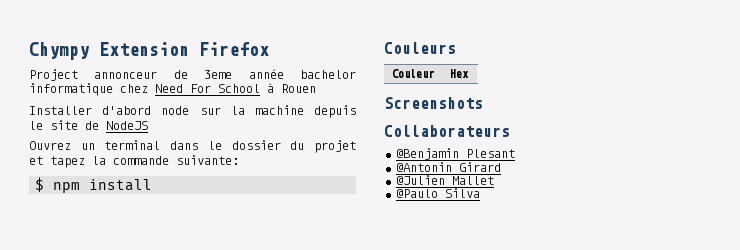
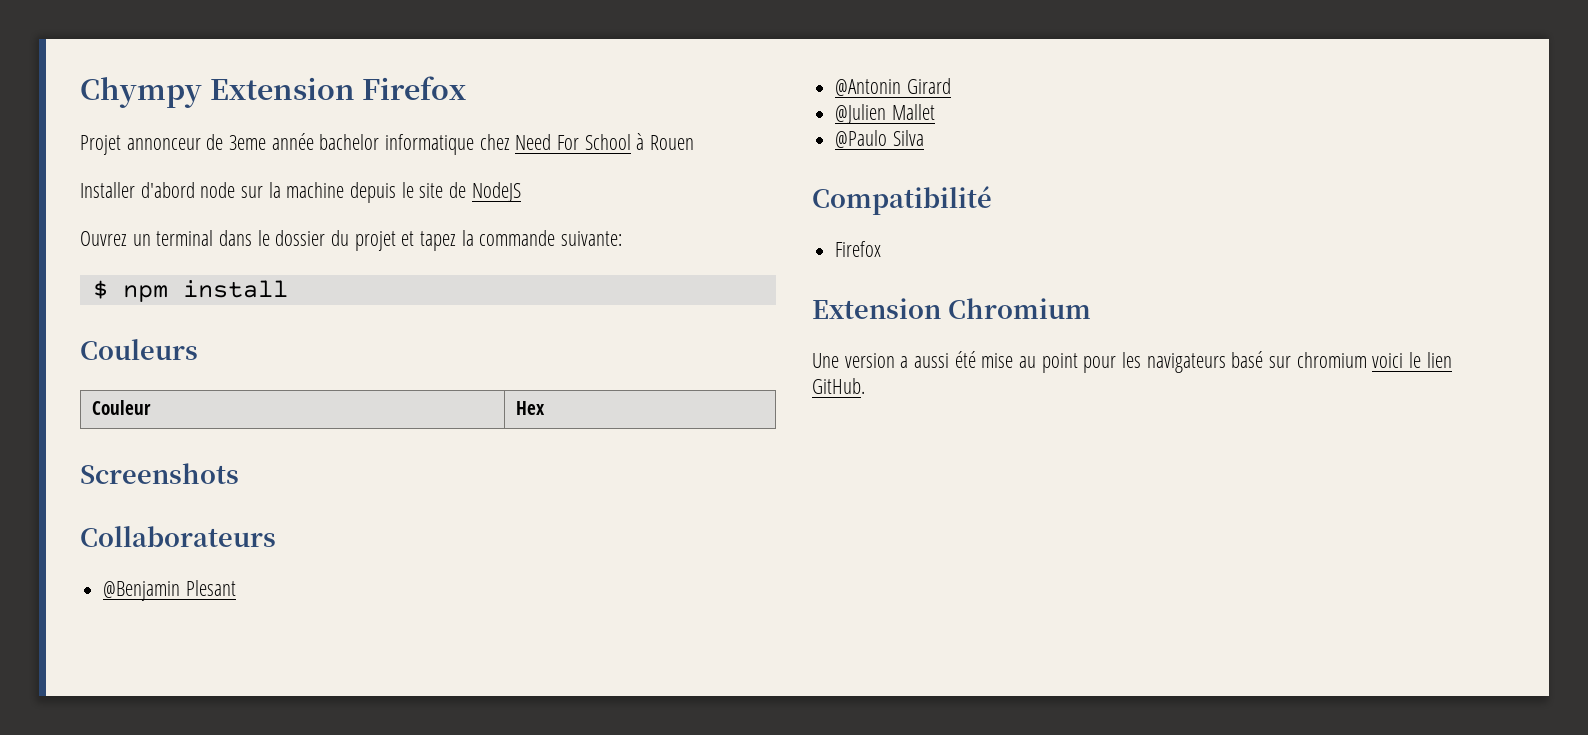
[29,69,78,81] Project -> [80,135,121,155] Projet
(480, 193) none -> [812,186,992,215] [835,241,882,257] [812,298,1091,319] [812,351,1452,373] [812,378,865,394] // Compatibilité // Firefox // Extension Chromium // Une version a aussi été mise au point pour les navigateurs basé sur chromium voici le lien GitHub.

